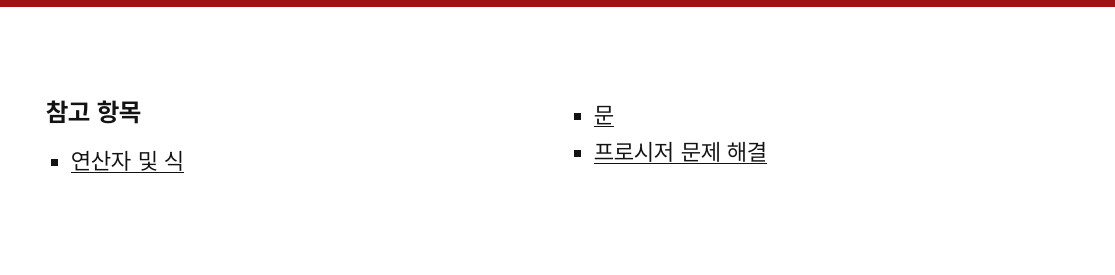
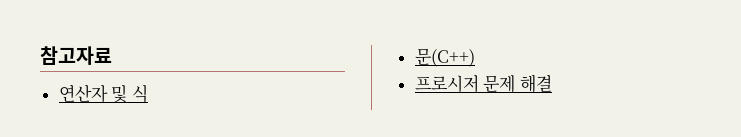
[46,100,141,124] 참고 항목 -> [40,46,112,65] 참고자료
[594,105,615,125] 문 -> [414,48,475,67] 문(C++)

